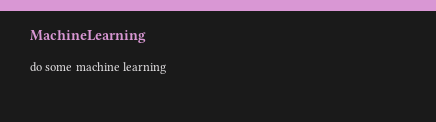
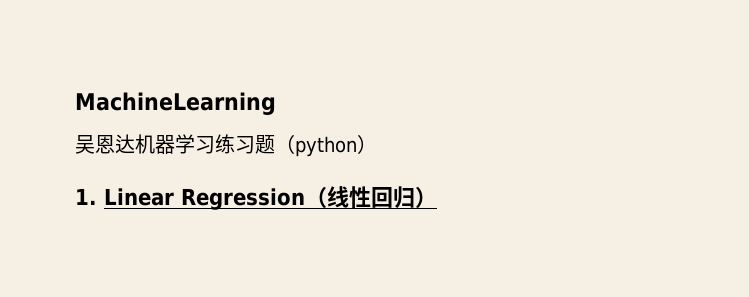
[30,62,167,74] do some machine learning -> [75,134,377,157] [75,186,437,210] 吴恩达机器学习练习题（python） // 1. Linear Regression（线性回归）

